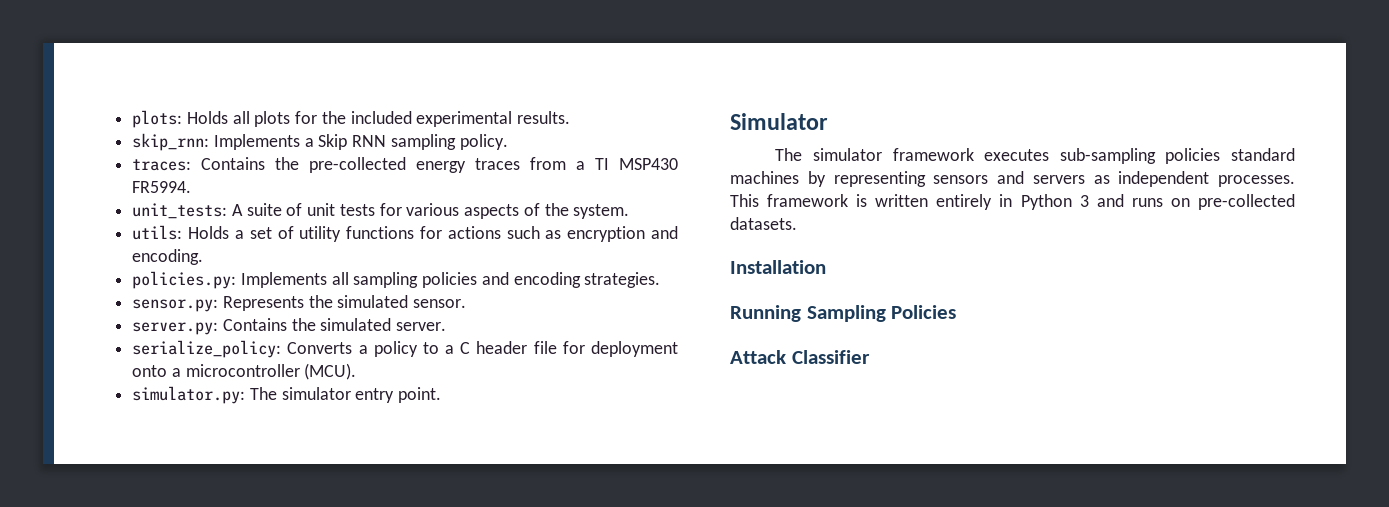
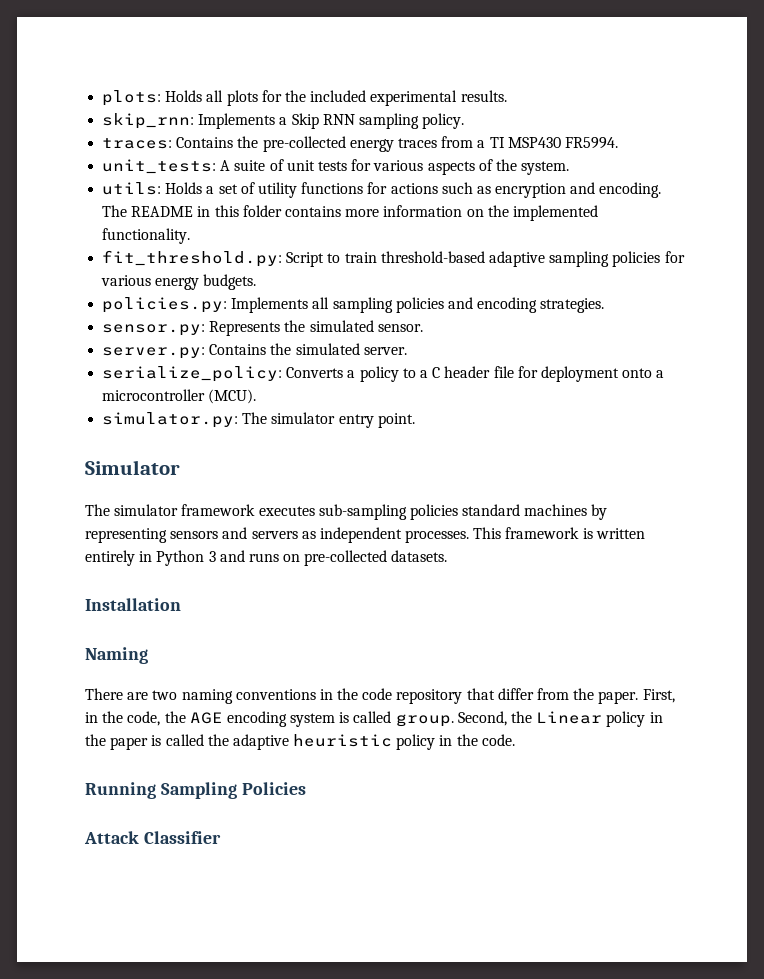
(204, 257) none -> [102,205,598,221] [102,228,191,244] [102,250,685,267] [101,274,257,290] The README in this folder contains more information on the implemented functionality. // fit_threshold.py: Script to train threshold-based adaptive sampling policies for various energy budgets.
(826, 267) none -> [85,647,148,664] [85,688,675,704] [85,711,663,727] [85,734,515,750] // Naming // There are two naming conventions in the code repository that differ from the paper. First, in the code, the AGE encoding system is called group. Second, the Linear policy in the paper is called the adaptive heuristic policy in the code.

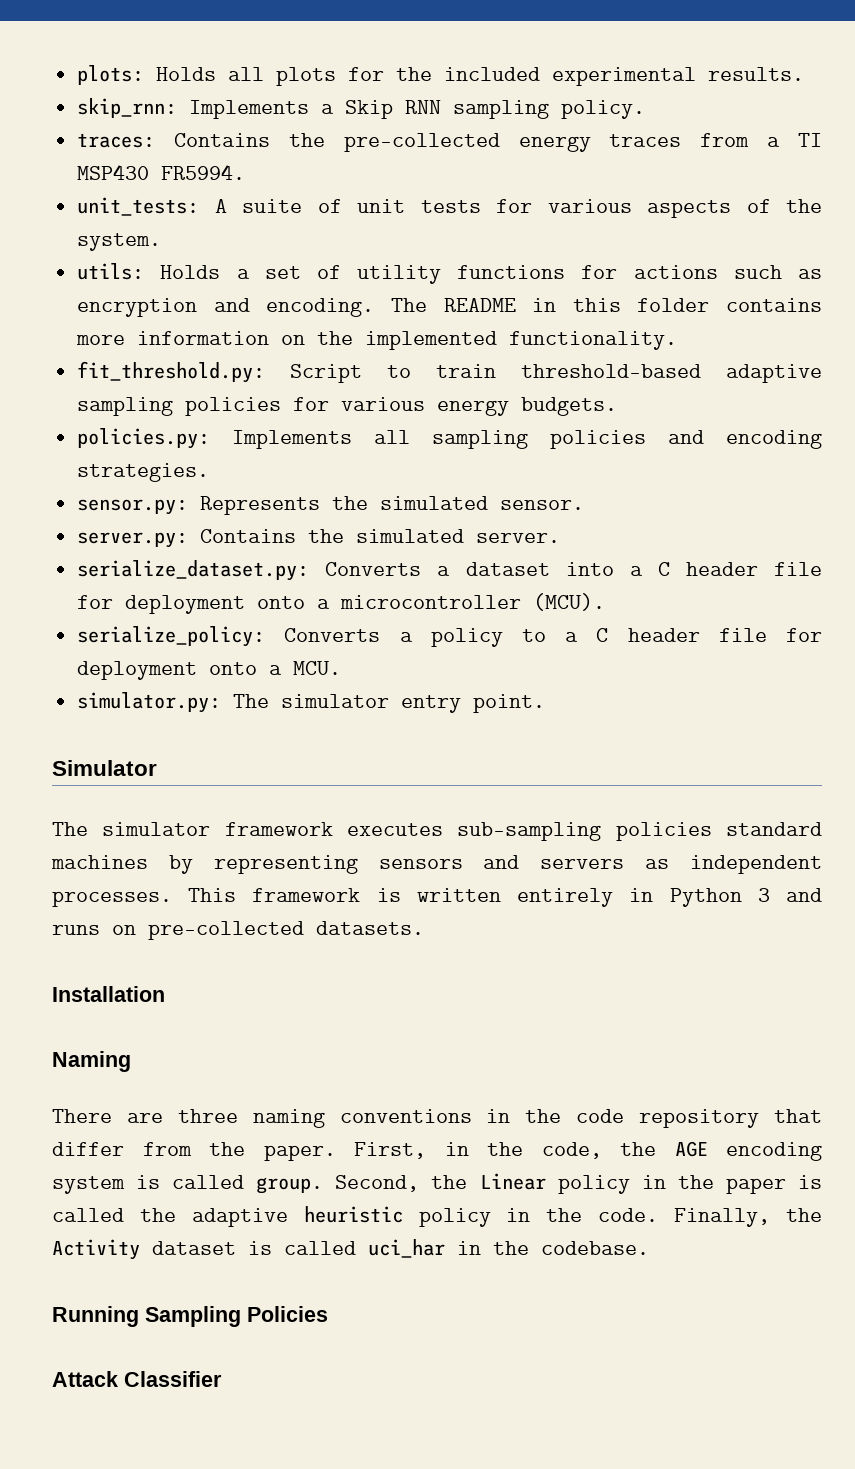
(407, 351) none -> [77,560,822,581] [77,593,606,614] // serialize_dataset.py: Converts a dataset into a C header file for deployment onto a microcontroller (MCU).
[102,389,257,404] microcontroller (MCU). -> [293,661,342,675] MCU.
[152,690,178,700] two -> [177,1109,238,1123] three
(515, 740) none -> [674,1208,823,1227] [52,1239,649,1260] Finally, the Activity dataset is called uci_har in the codebase.

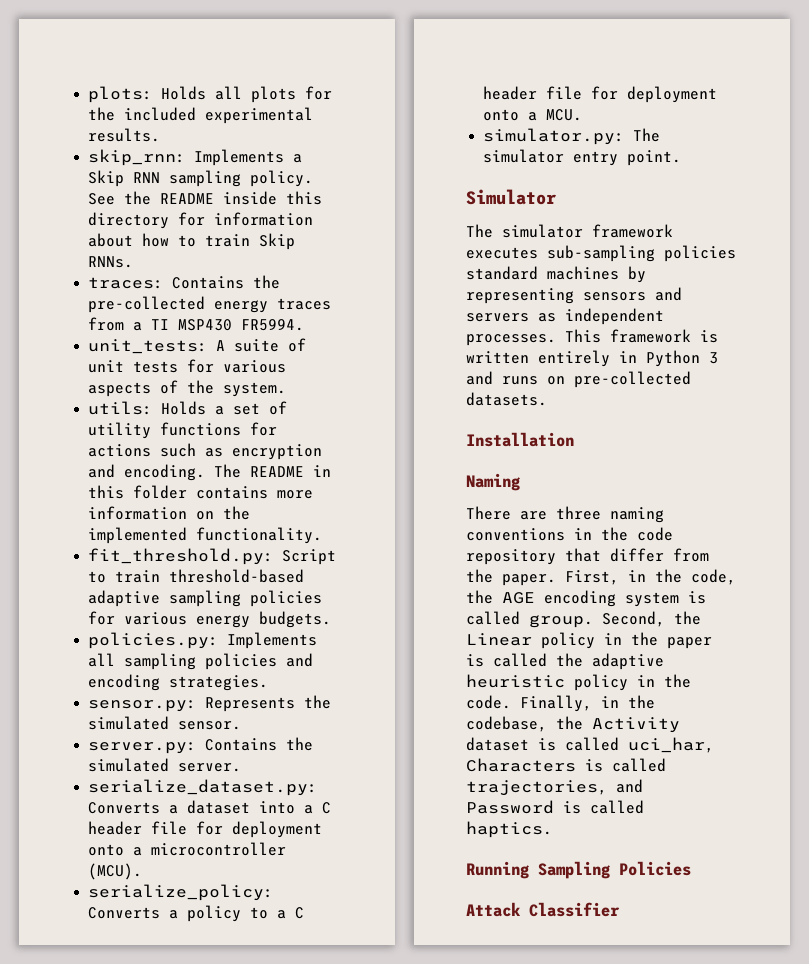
(646, 109) none -> [88,191,323,205] [88,212,314,229] [88,233,296,250] [88,256,134,268] See the README inside this directory for information about how to train Skip RNNs.
(771, 1217) none -> [601,695,655,709] [466,716,547,732] in the codebase,
[368,1239,649,1258] uci_har in the codebase. -> [628,737,714,753] [466,758,666,772] [466,779,643,796] [466,800,644,814] [466,821,552,838] uci_har, Characters is called trajectories, and Password is called haptics.

